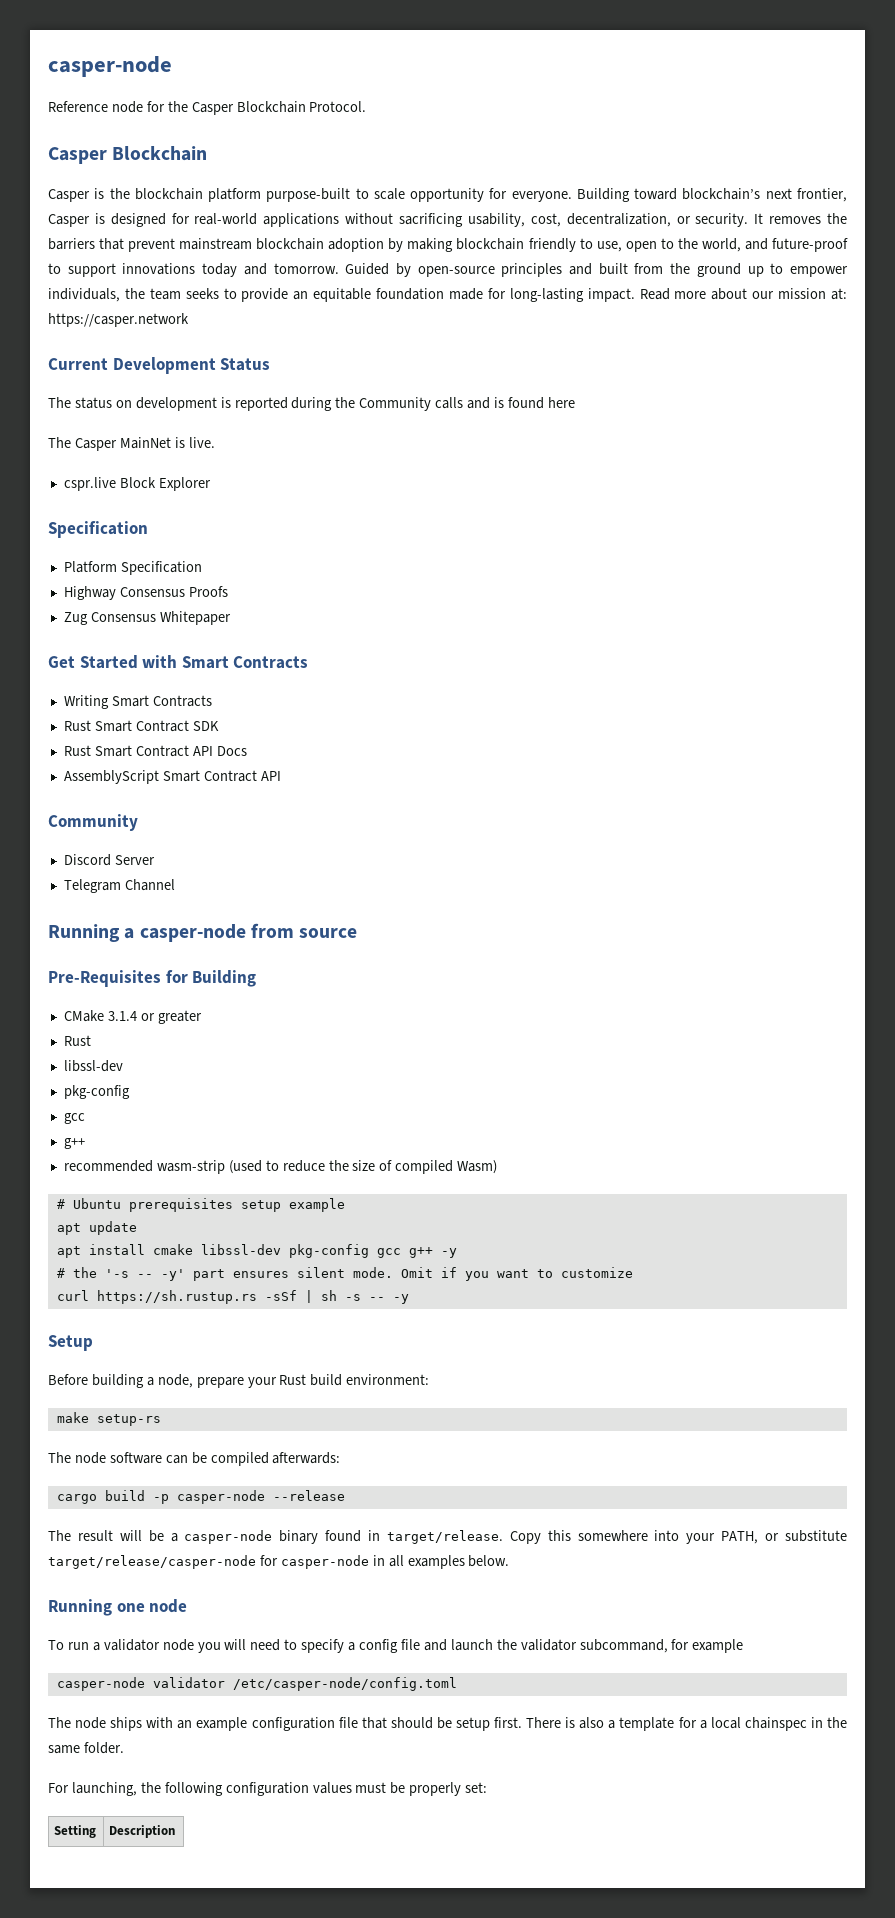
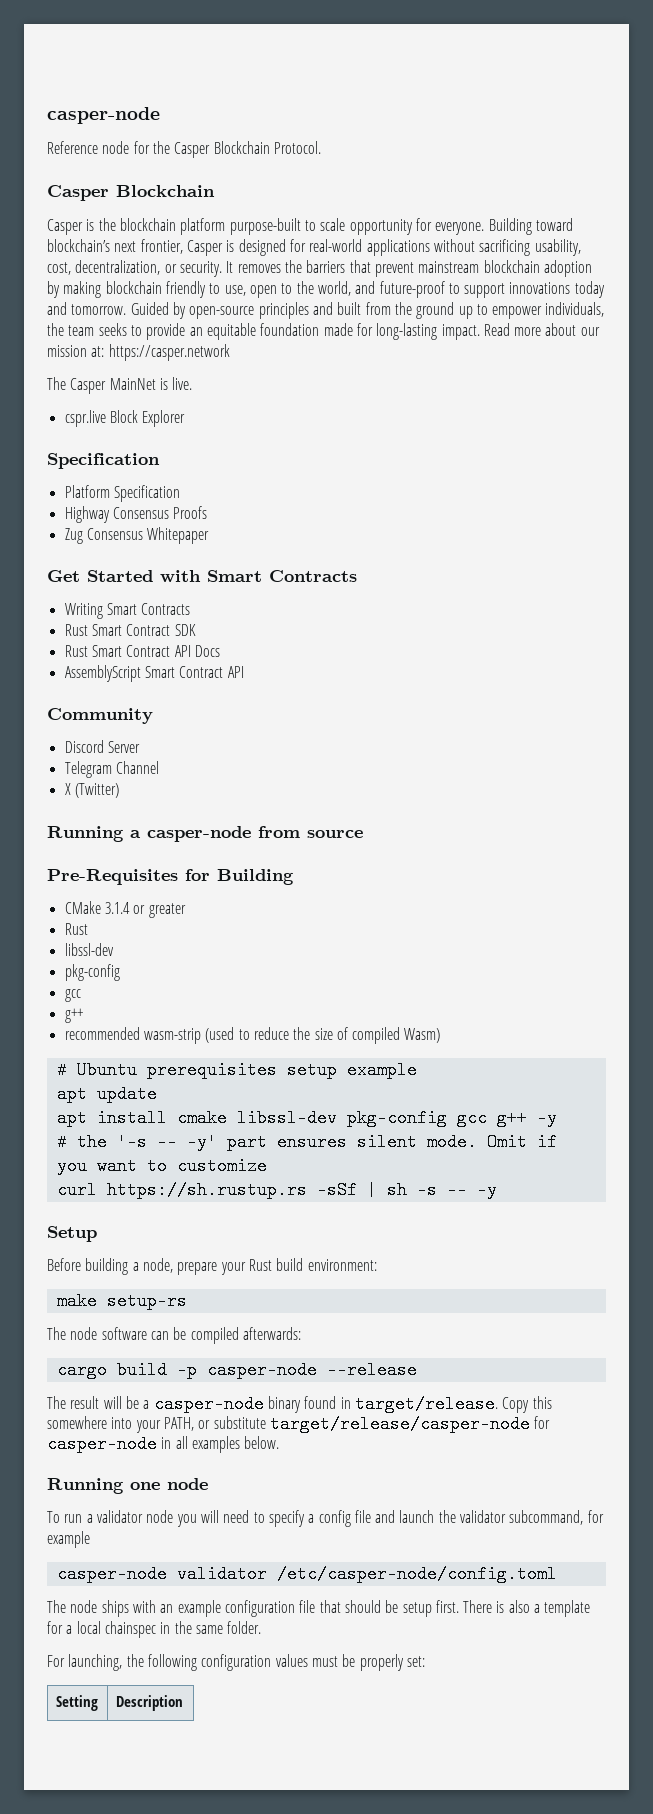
[48,357,271,374] [48,397,575,411] // Current Development Status // The status on development is reported during the Community calls and is found here -> (230, 352) none
(175, 885) none -> [64,783,119,798] // X (Twitter)

